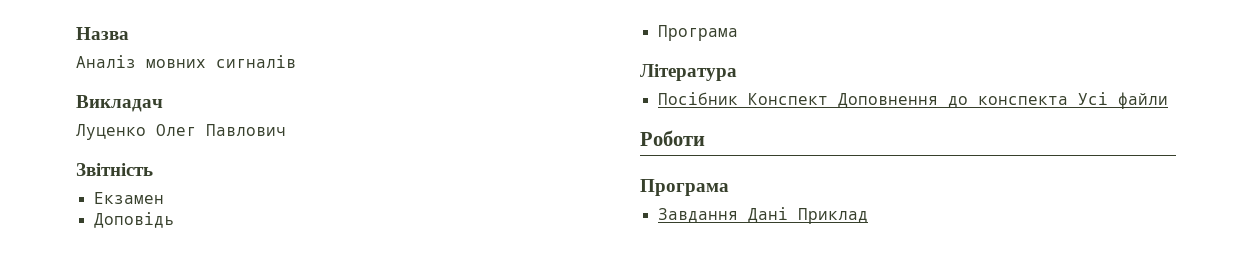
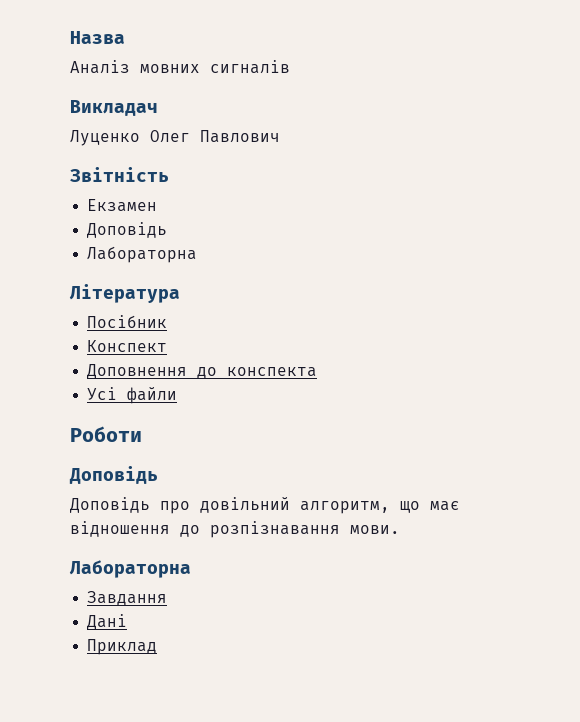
[657,25,738,41] Програма -> [87,246,198,263] Лабораторна
(738, 98) none -> (168, 321) //
(828, 99) none -> (168, 346) //
(1068, 100) none -> (318, 372) //
[640,179,729,196] Програма -> [69,466,158,484] [70,497,460,514] [70,521,400,538] [69,560,191,578] Доповідь // Доповідь про довільний алгоритм, що має відношення до розпізнавання мови. // Лабораторна
(738, 215) none -> (168, 598) //
(788, 215) none -> (128, 622) //

